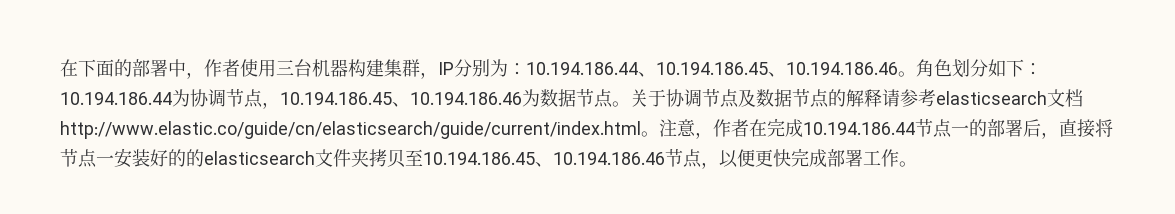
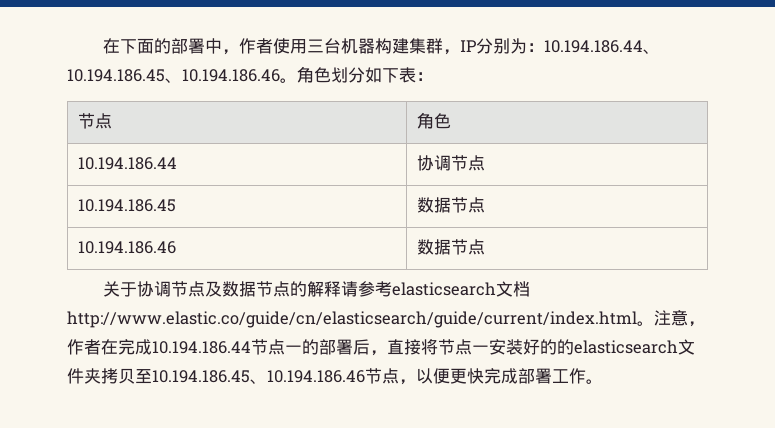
[1024,63,1042,75] [60,89,630,109] ：10.194.186.44为协调节点，10.194.186.45、10.194.186.46为数据节点。 -> [399,67,433,83] [77,113,112,129] [416,112,451,129] [77,157,177,170] [416,155,485,171] [77,199,176,212] [416,197,485,213] [77,241,176,254] [416,239,485,255] 表： // 节点 | 角色 // 10.194.186.44 | 协调节点 // 10.194.186.45 | 数据节点 // 10.194.186.46 | 数据节点 //

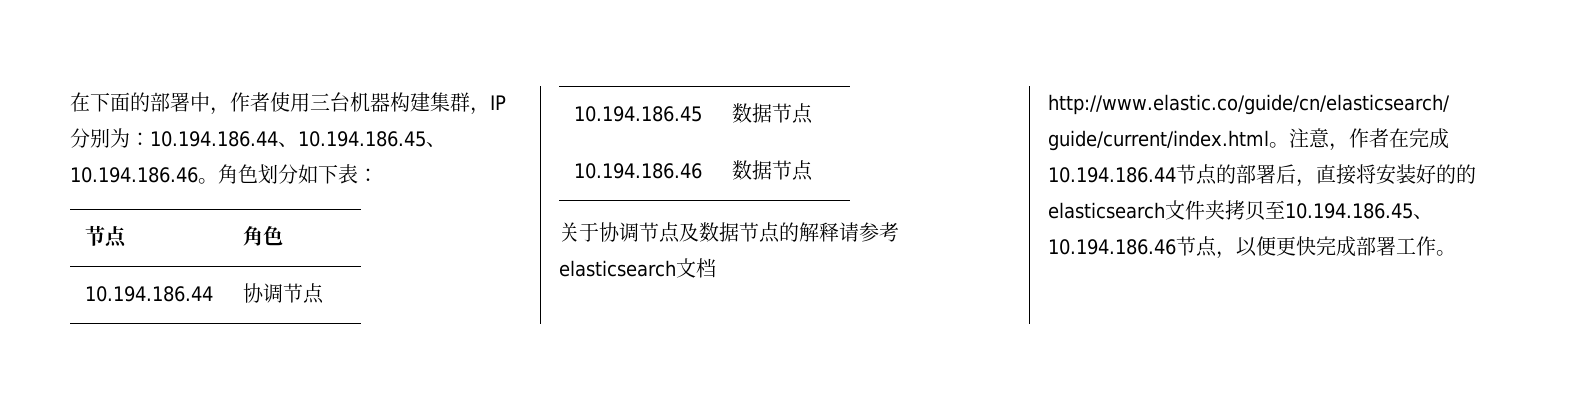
[285,345,302,353] 一 -> (1217, 174) none
[438,339,489,355] 节点一 -> (1376, 174) none

